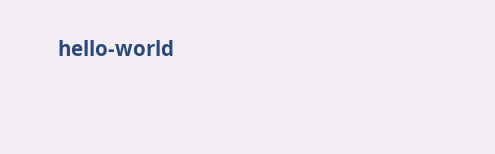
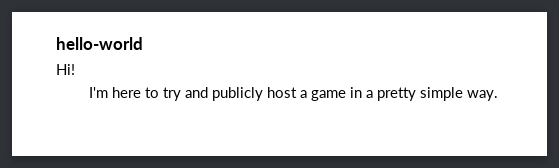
(174, 48) none -> [56,64,75,75] [88,87,498,101] // Hi! // I'm here to try and publicly host a game in a pretty simple way.

